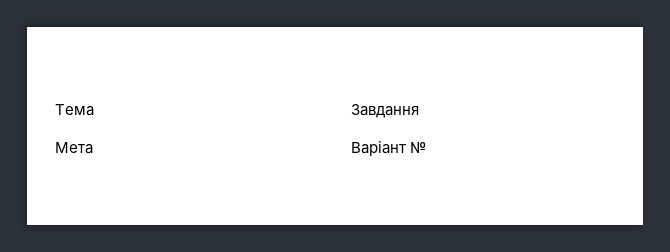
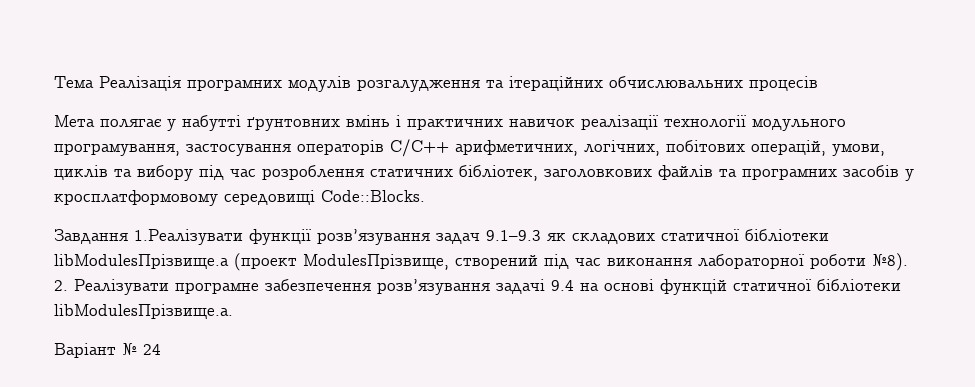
[55,142,93,154] [351,104,419,118] // Мета // Завдання -> [99,76,818,92] [54,115,846,131] [54,139,885,157] [54,165,914,181] [54,190,425,206] [54,229,829,245] [54,253,908,271] [54,279,901,295] [54,304,233,319] Реалізація програмних модулів розгалудження та ітераційних обчислювальних процесів // Мета полягає у набутті ґрунтовних вмінь і практичних навичок реалізації технології модульного програмування, застосування операторів С/С++ арифметичних, логічних, побітових операцій, умови, циклів та вибору під час розроблення статичних бібліотек, заголовкових файлів та програмних засобів у кросплатформовому середовищі Code::Blocks. // Завдання 1.Реалізувати функції розв’язування задач 9.1–9.3 як складових статичної бібліотеки libModulesПрізвище.а (проект ModulesПрізвище, створений під час виконання лабораторної роботи №8). 2. Реалізувати програмне забезпечення розв’язування задачі 9.4 на основі функцій статичної бібліотеки libModulesПрізвище.а.
(427, 147) none -> [143,344,161,355] 24

